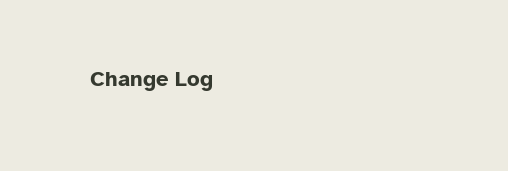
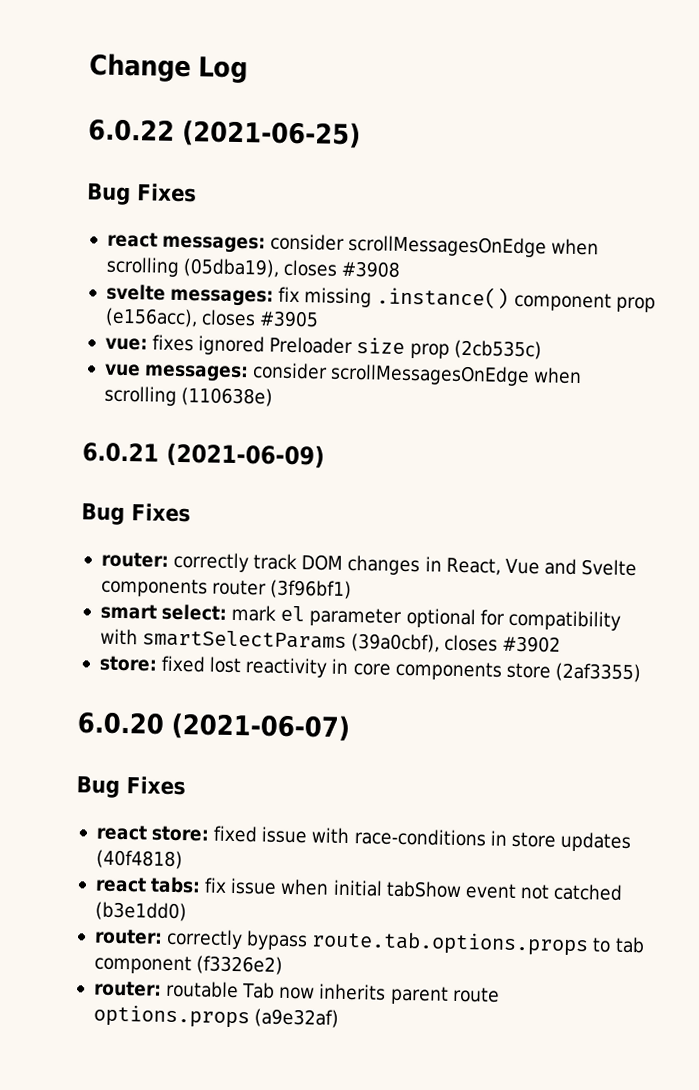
(213, 81) none -> [88,118,361,149] [86,182,197,206] [106,231,600,258] [105,256,401,278] [105,283,656,313] [104,307,320,328] [104,334,542,360] [103,362,583,387] [103,385,274,407] [82,442,325,469] [81,502,191,526] [100,551,638,577] [100,577,353,600] [99,603,621,631] [99,628,562,653] [98,655,641,683] [77,711,350,742] [76,775,186,798] [95,824,631,853] [95,849,183,870] [94,876,624,901] [94,901,187,922] [93,928,645,957] [93,954,284,975] [93,980,500,1005] [92,1004,340,1029] // 6.0.22 (2021-06-25) // Bug Fixes // react messages: consider scrollMessagesOnEdge when scrolling (05dba19), closes #3908 // svelte messages: fix missing .instance() component prop (e156acc), closes #3905 // vue: fixes ignored Preloader size prop (2cb535c) // vue messages: consider scrollMessagesOnEdge when scrolling (110638e) // 6.0.21 (2021-06-09) // Bug Fixes // router: correctly track DOM changes in React, Vue and Svelte components router (3f96bf1) // smart select: mark el parameter optional for compatibility with smartSelectParams (39a0cbf), closes #3902 // store: fixed lost reactivity in core components store (2af3355) // 6.0.20 (2021-06-07) // Bug Fixes // react store: fixed issue with race-conditions in store updates (40f4818) // react tabs: fix issue when initial tabShow event not catched (b3e1dd0) // router: correctly bypass route.tab.options.props to tab component (f3326e2) // router: routable Tab now inherits parent route options.props (a9e32af)

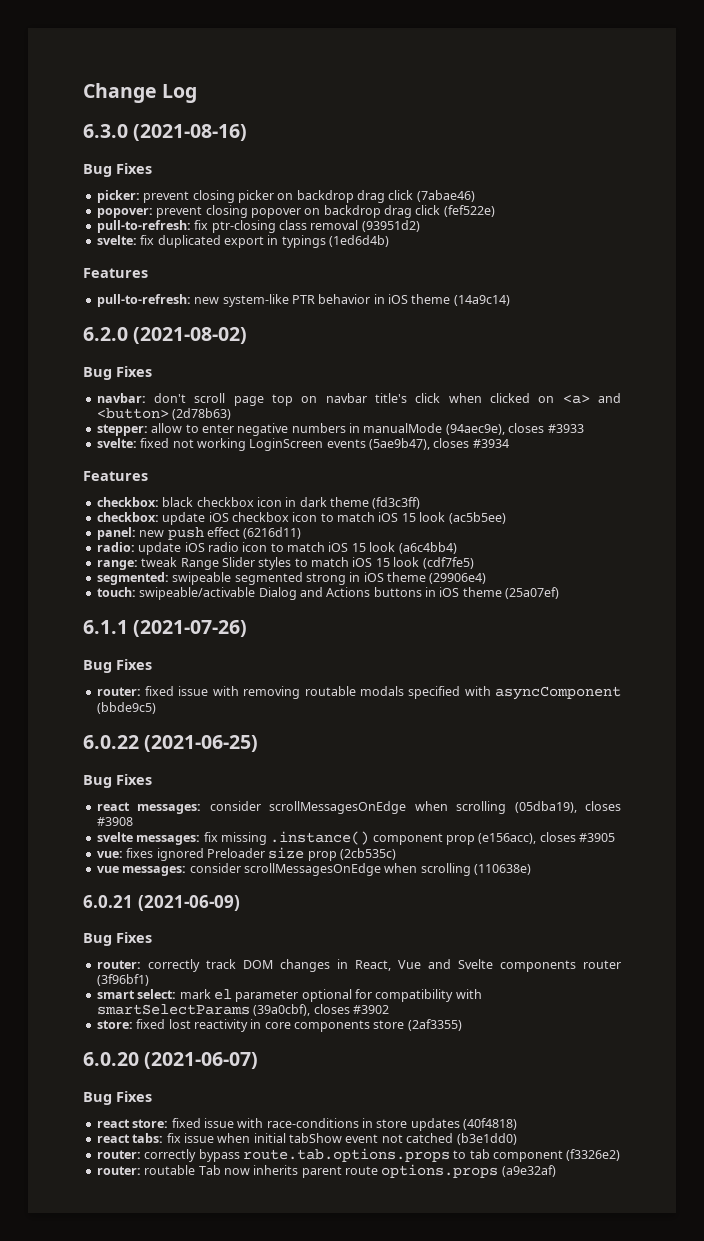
(248, 70) none -> [83,124,248,141] [83,163,152,177] [96,190,475,203] [96,205,495,218] [96,220,420,233] [96,235,389,248] [83,268,148,278] [96,294,510,307] [83,327,248,344] [83,366,152,380] [96,393,622,406] [96,408,232,420] [96,423,584,436] [96,438,509,451] [83,471,148,481] [96,497,421,509] [96,512,506,525] [96,527,302,540] [96,542,457,555] [96,557,474,570] [96,572,487,585] [96,587,560,600] [83,620,248,637] [83,659,152,673] [96,686,621,700] [96,702,156,714] // 6.3.0 (2021-08-16) // Bug Fixes // picker: prevent closing picker on backdrop drag click (7abae46) // popover: prevent closing popover on backdrop drag click (fef522e) // pull-to-refresh: fix ptr-closing class removal (93951d2) // svelte: fix duplicated export in typings (1ed6d4b) // Features // pull-to-refresh: new system-like PTR behavior in iOS theme (14a9c14) // 6.2.0 (2021-08-02) // Bug Fixes // navbar: don't scroll page top on navbar title's click when clicked on <a> and <button> (2d78b63) // stepper: allow to enter negative numbers in manualMode (94aec9e), closes #3933 // svelte: fixed not working LoginScreen events (5ae9b47), closes #3934 // Features // checkbox: black checkbox icon in dark theme (fd3c3ff) // checkbox: update iOS checkbox icon to match iOS 15 look (ac5b5ee) // panel: new push effect (6216d11) // radio: update iOS radio icon to match iOS 15 look (a6c4bb4) // range: tweak Range Slider styles to match iOS 15 look (cdf7fe5) // segmented: swipeable segmented strong in iOS theme (29906e4) // touch: swipeable/activable Dialog and Actions buttons in iOS theme (25a07ef) // 6.1.1 (2021-07-26) // Bug Fixes // router: fixed issue with removing routable modals specified with asyncComponent (bbde9c5)

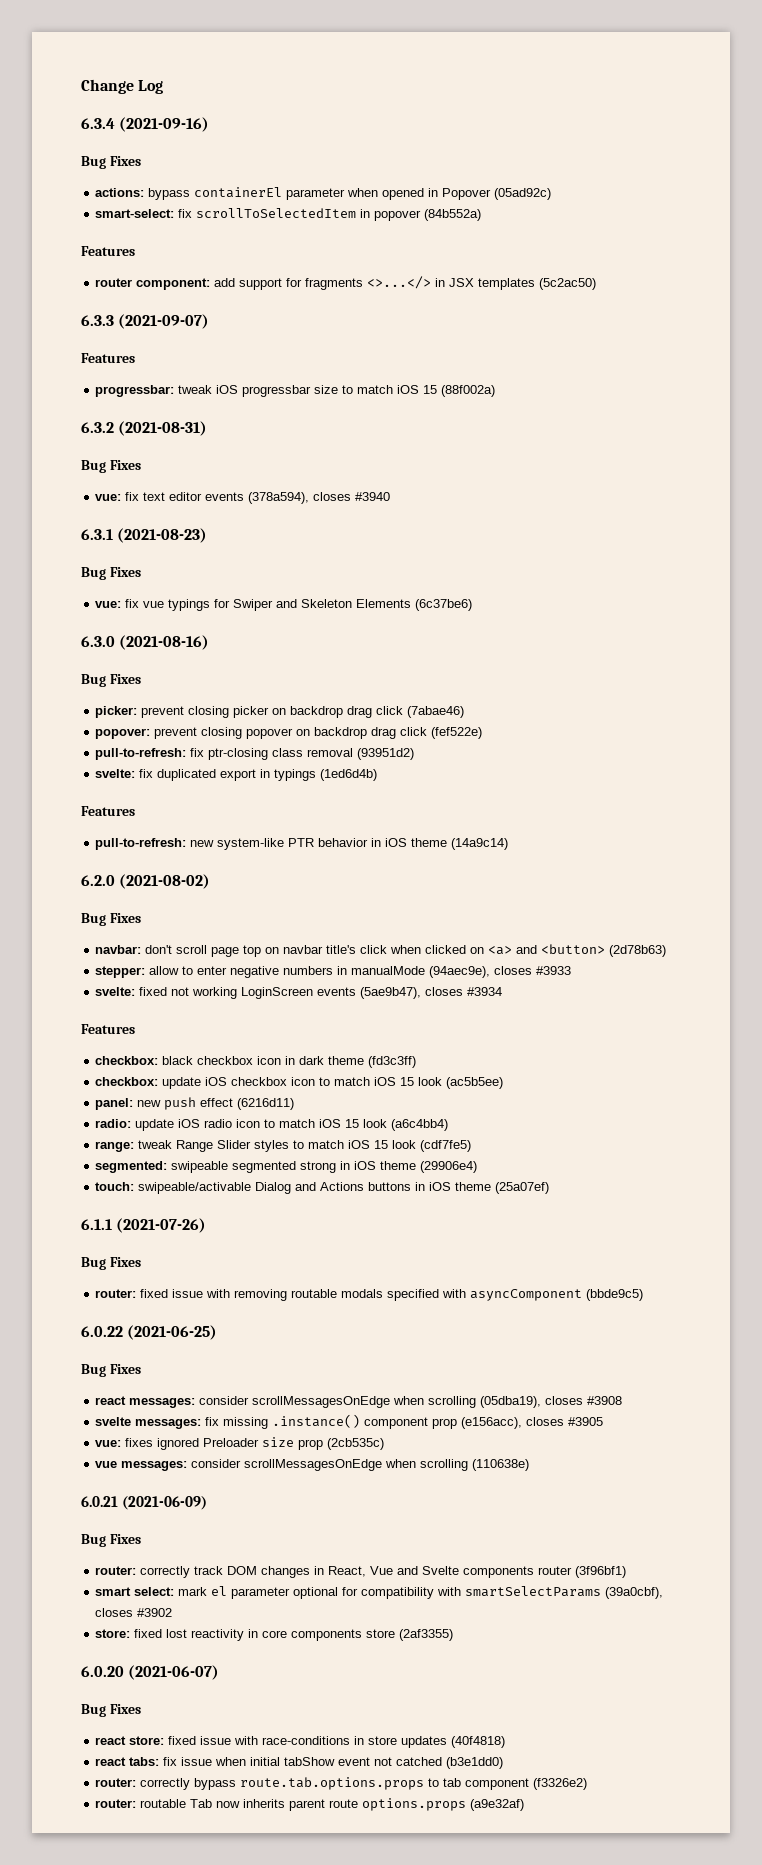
(198, 93) none -> [81,117,210,132] [81,156,141,169] [95,187,552,200] [95,208,482,221] [81,246,135,256] [95,276,597,290] [81,314,210,329] [81,353,135,363] [95,385,496,397] [81,421,208,436] [81,460,141,473] [95,492,391,504] [81,528,208,543] [81,567,141,580] [95,599,473,611] // 6.3.4 (2021-09-16) // Bug Fixes // actions: bypass containerEl parameter when opened in Popover (05ad92c) // smart-select: fix scrollToSelectedItem in popover (84b552a) // Features // router component: add support for fragments <>...</> in JSX templates (5c2ac50) // 6.3.3 (2021-09-07) // Features // progressbar: tweak iOS progressbar size to match iOS 15 (88f002a) // 6.3.2 (2021-08-31) // Bug Fixes // vue: fix text editor events (378a594), closes #3940 // 6.3.1 (2021-08-23) // Bug Fixes // vue: fix vue typings for Swiper and Skeleton Elements (6c37be6)

